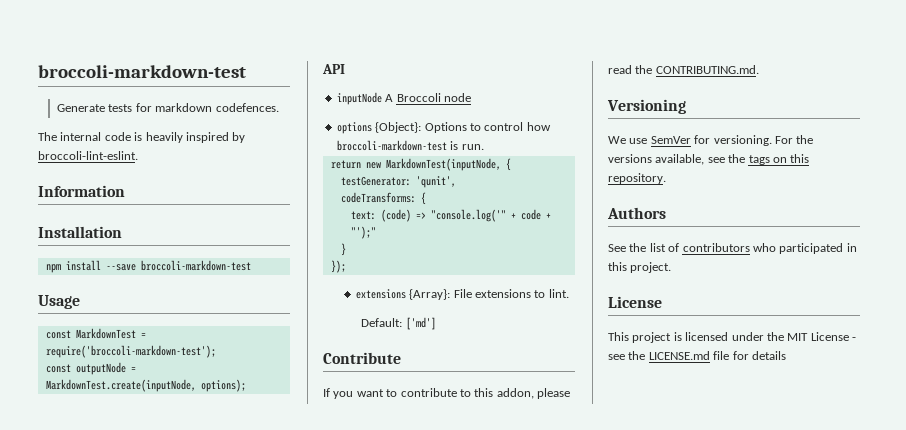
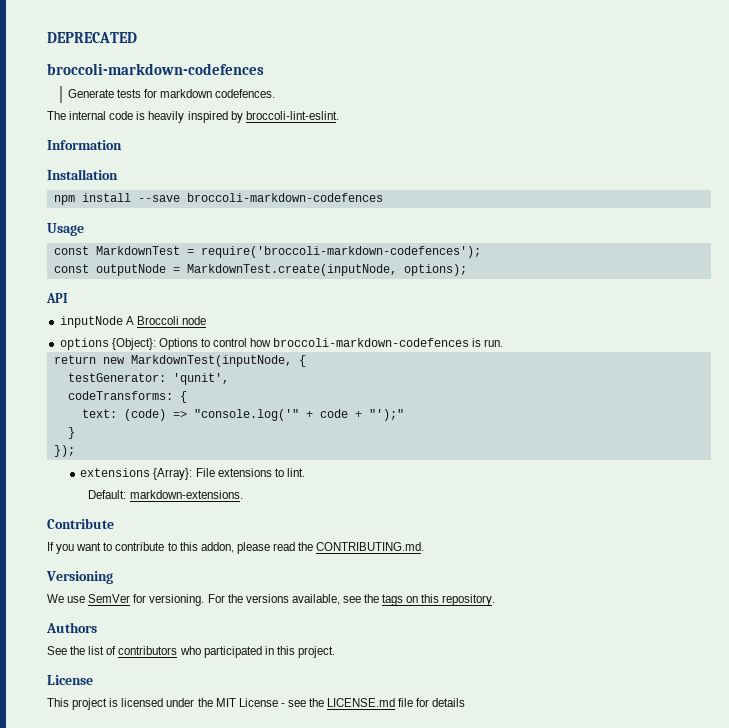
[38,65,246,78] broccoli-markdown-test -> [47,32,137,43] [47,63,264,75] DEPRECATED // broccoli-markdown-codefences
[140,260,251,271] broccoli-markdown-test -> [186,193,383,202] broccoli-markdown-codefences
[45,345,216,358] require('broccoli-markdown-test'); -> [200,246,481,258] require('broccoli-markdown-codefences');
[336,140,447,151] broccoli-markdown-test -> [273,338,470,347] broccoli-markdown-codefences
[405,317,436,330] ['md'] -> [129,490,243,499] markdown-extensions.

